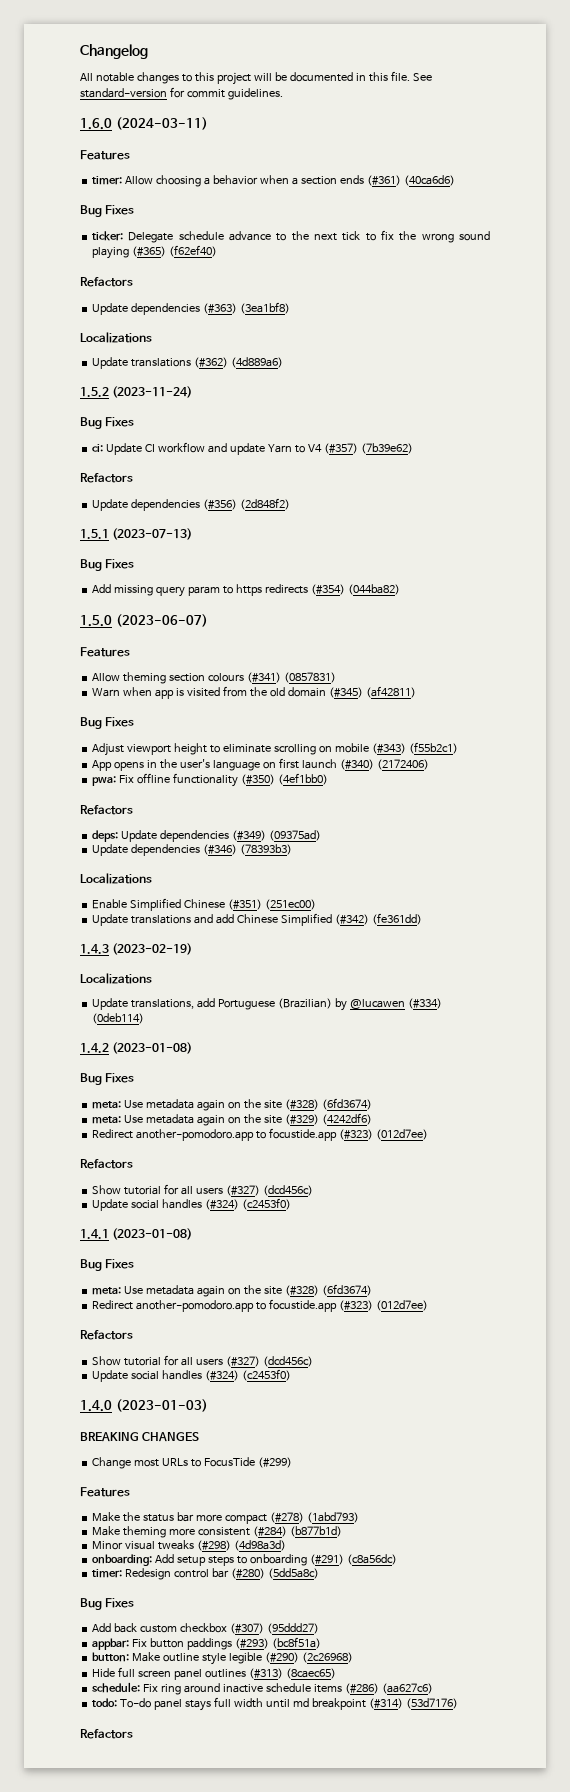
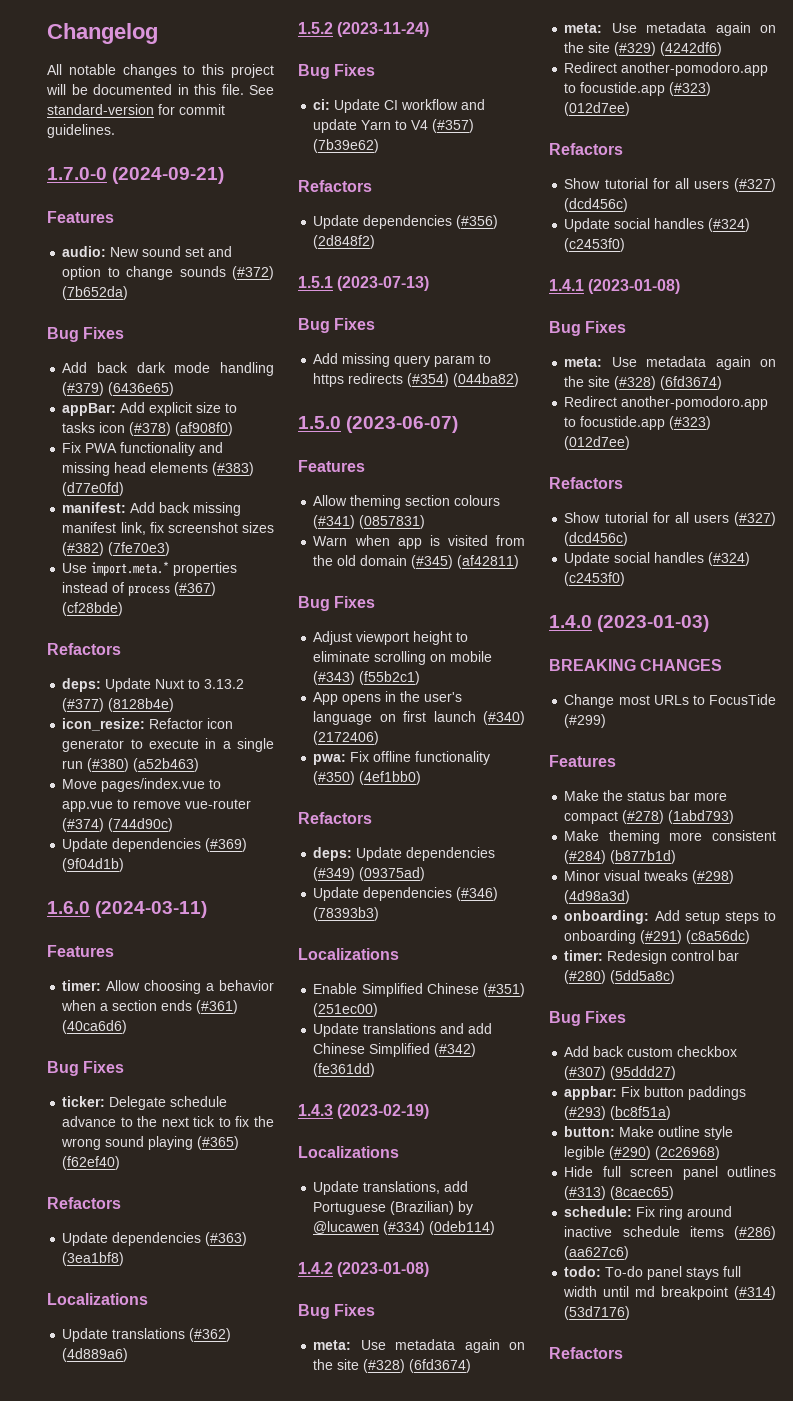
(283, 94) none -> [47,167,225,184] [47,211,114,223] [62,246,233,257] [62,266,274,280] [62,286,129,300] [47,327,125,342] [62,362,274,376] [62,382,175,396] [62,402,238,416] [62,422,234,436] [62,442,224,456] [62,462,255,476] [62,482,125,496] [62,502,242,516] [62,522,274,535] [62,542,171,556] [62,561,238,576] [62,582,217,596] [62,602,124,616] [47,643,121,655] [62,678,245,692] [62,698,175,712] [62,718,234,731] [62,738,274,752] [62,758,200,772] [62,778,222,792] [62,799,252,812] [62,818,174,832] [62,838,248,852] [62,858,125,872] // 1.7.0-0 (2024-09-21) // Features // audio: New sound set and option to change sounds (#372) (7b652da) // Bug Fixes // Add back dark mode handling (#379) (6436e65) // appBar: Add explicit size to tasks icon (#378) (af908f0) // Fix PWA functionality and missing head elements (#383) (d77e0fd) // manifest: Add back missing manifest link, fix screenshot sizes (#382) (7fe70e3) // Use import.meta.* properties instead of process (#367) (cf28bde) // Refactors // deps: Update Nuxt to 3.13.2 (#377) (8128b4e) // icon_resize: Refactor icon generator to execute in a single run (#380) (a52b463) // Move pages/index.vue to app.vue to remove vue-router (#374) (744d90c) // Update dependencies (#369) (9f04d1b)

